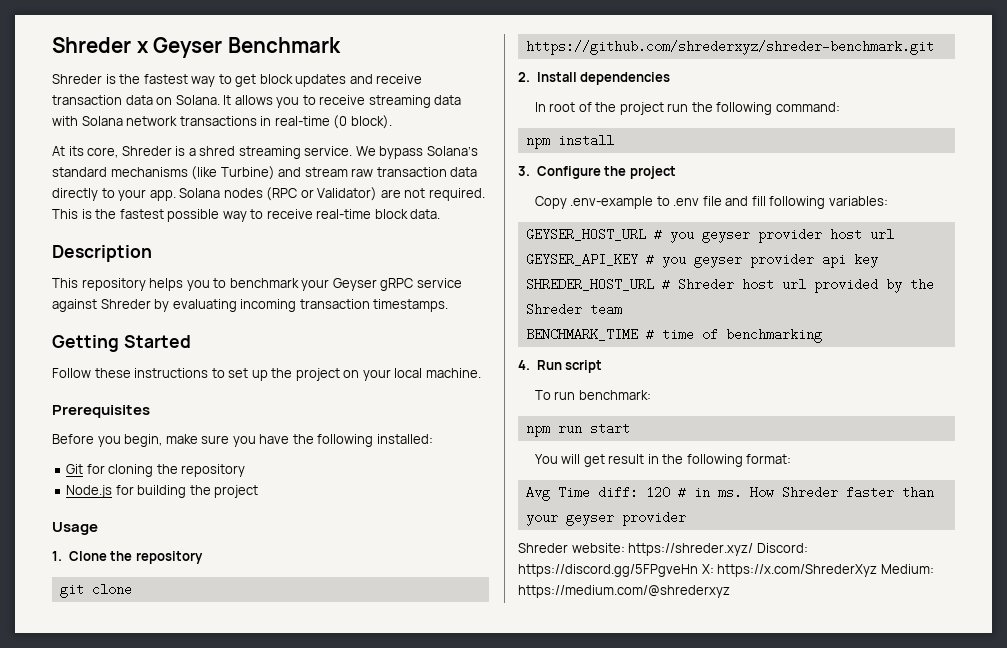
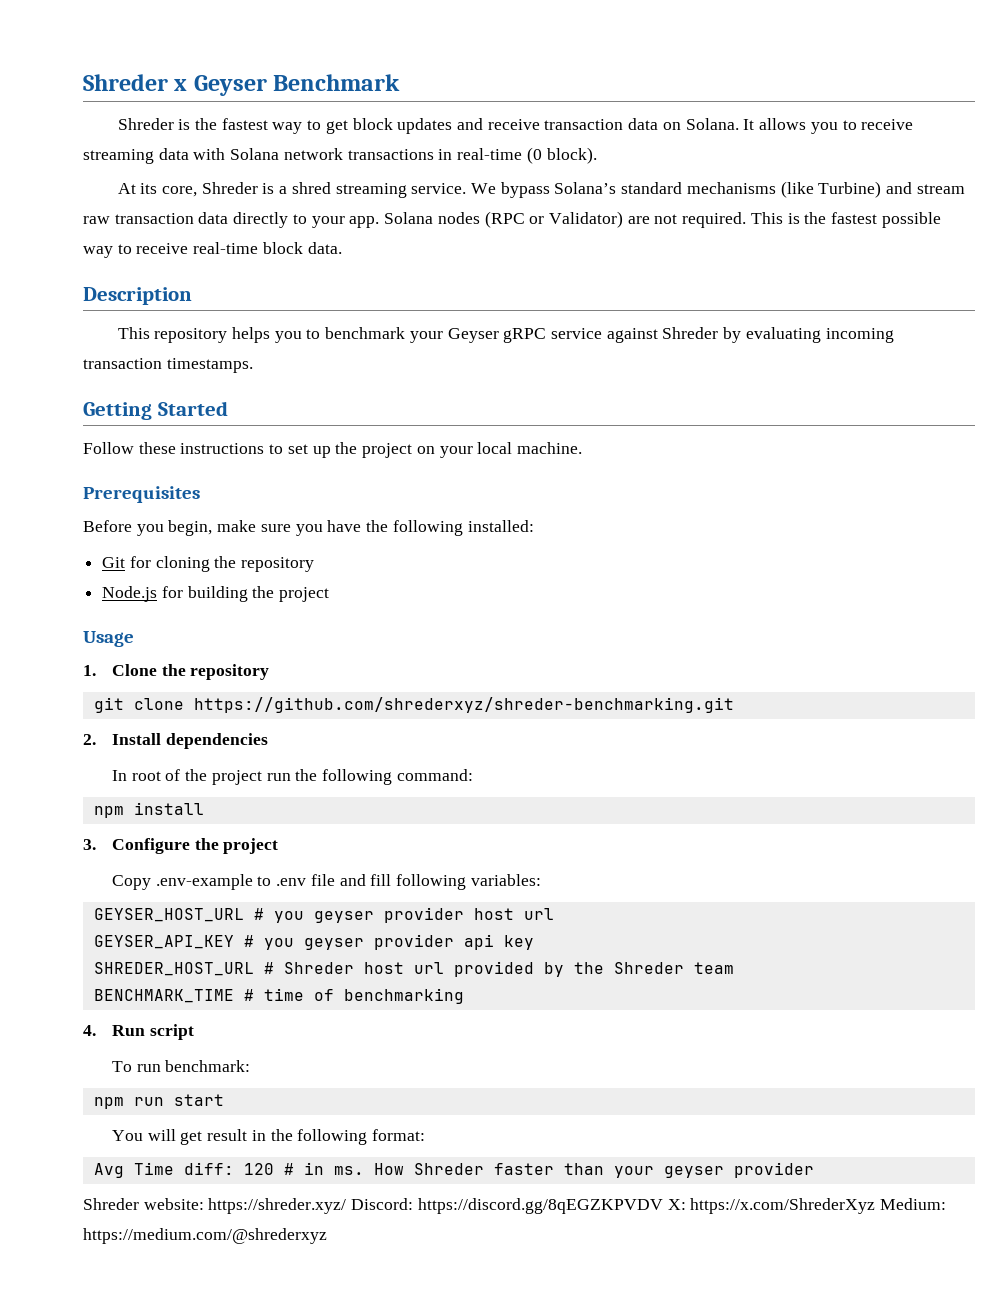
[525,40,934,55] https://github.com/shrederxyz/shreder-benchmark.git -> [193,697,734,713] https://github.com/shrederxyz/shreder-benchmarking.git
[518,564,698,577] https://discord.gg/5FPgveHn -> [417,1198,663,1214] https://discord.gg/8qEGZKPVDV

